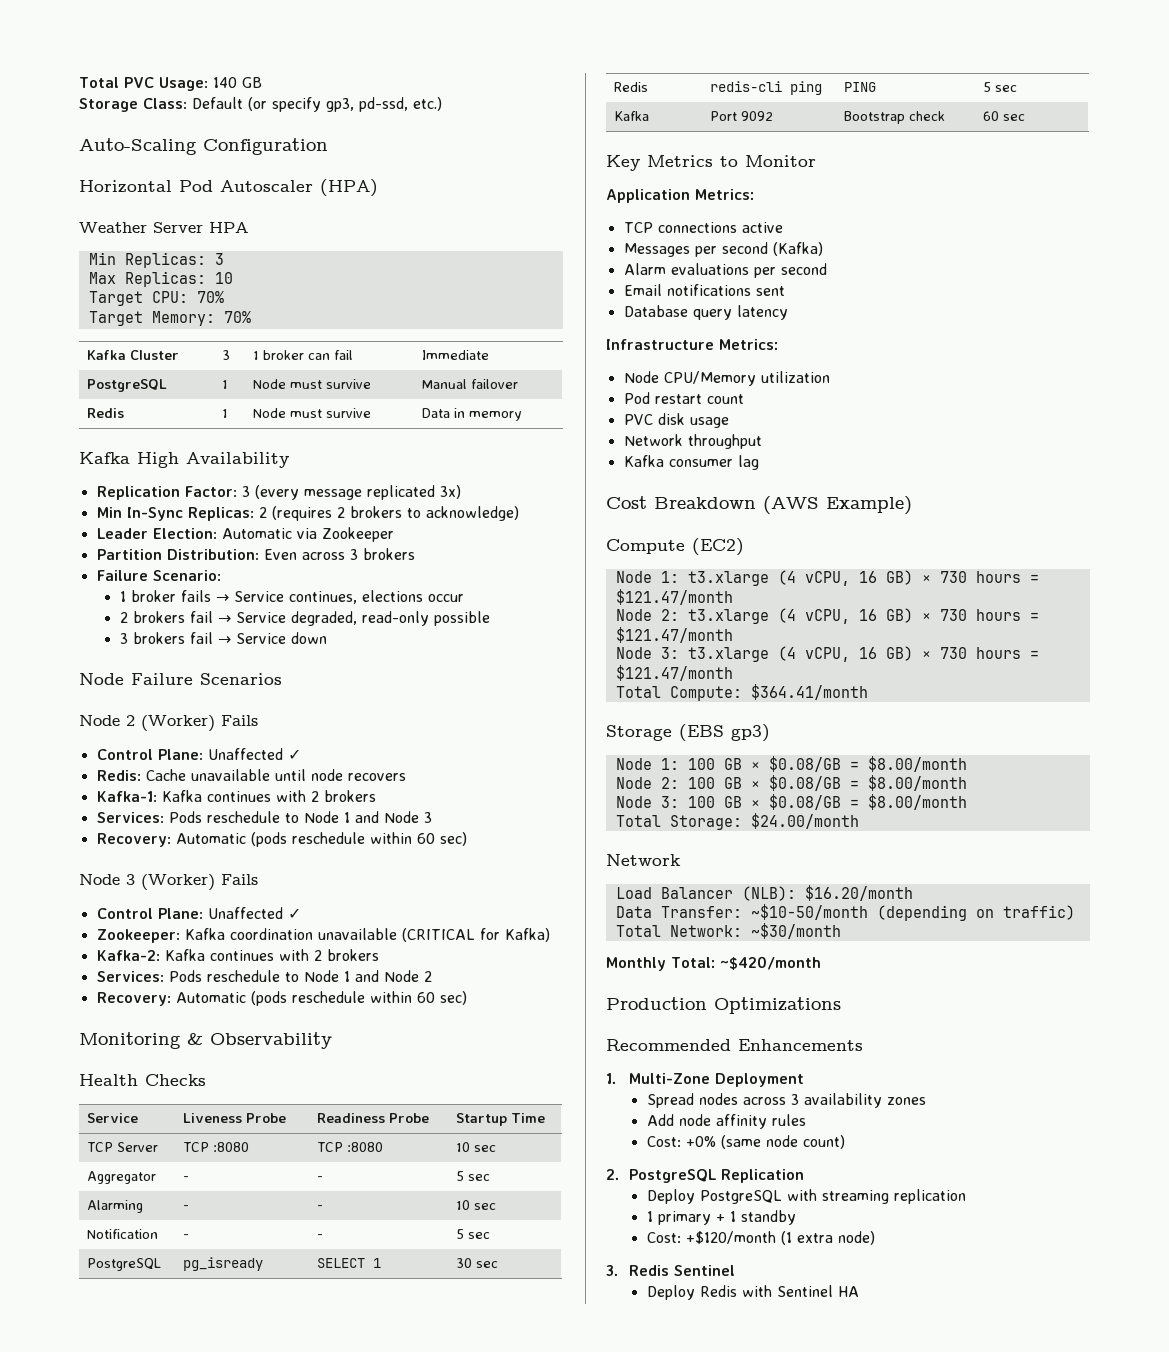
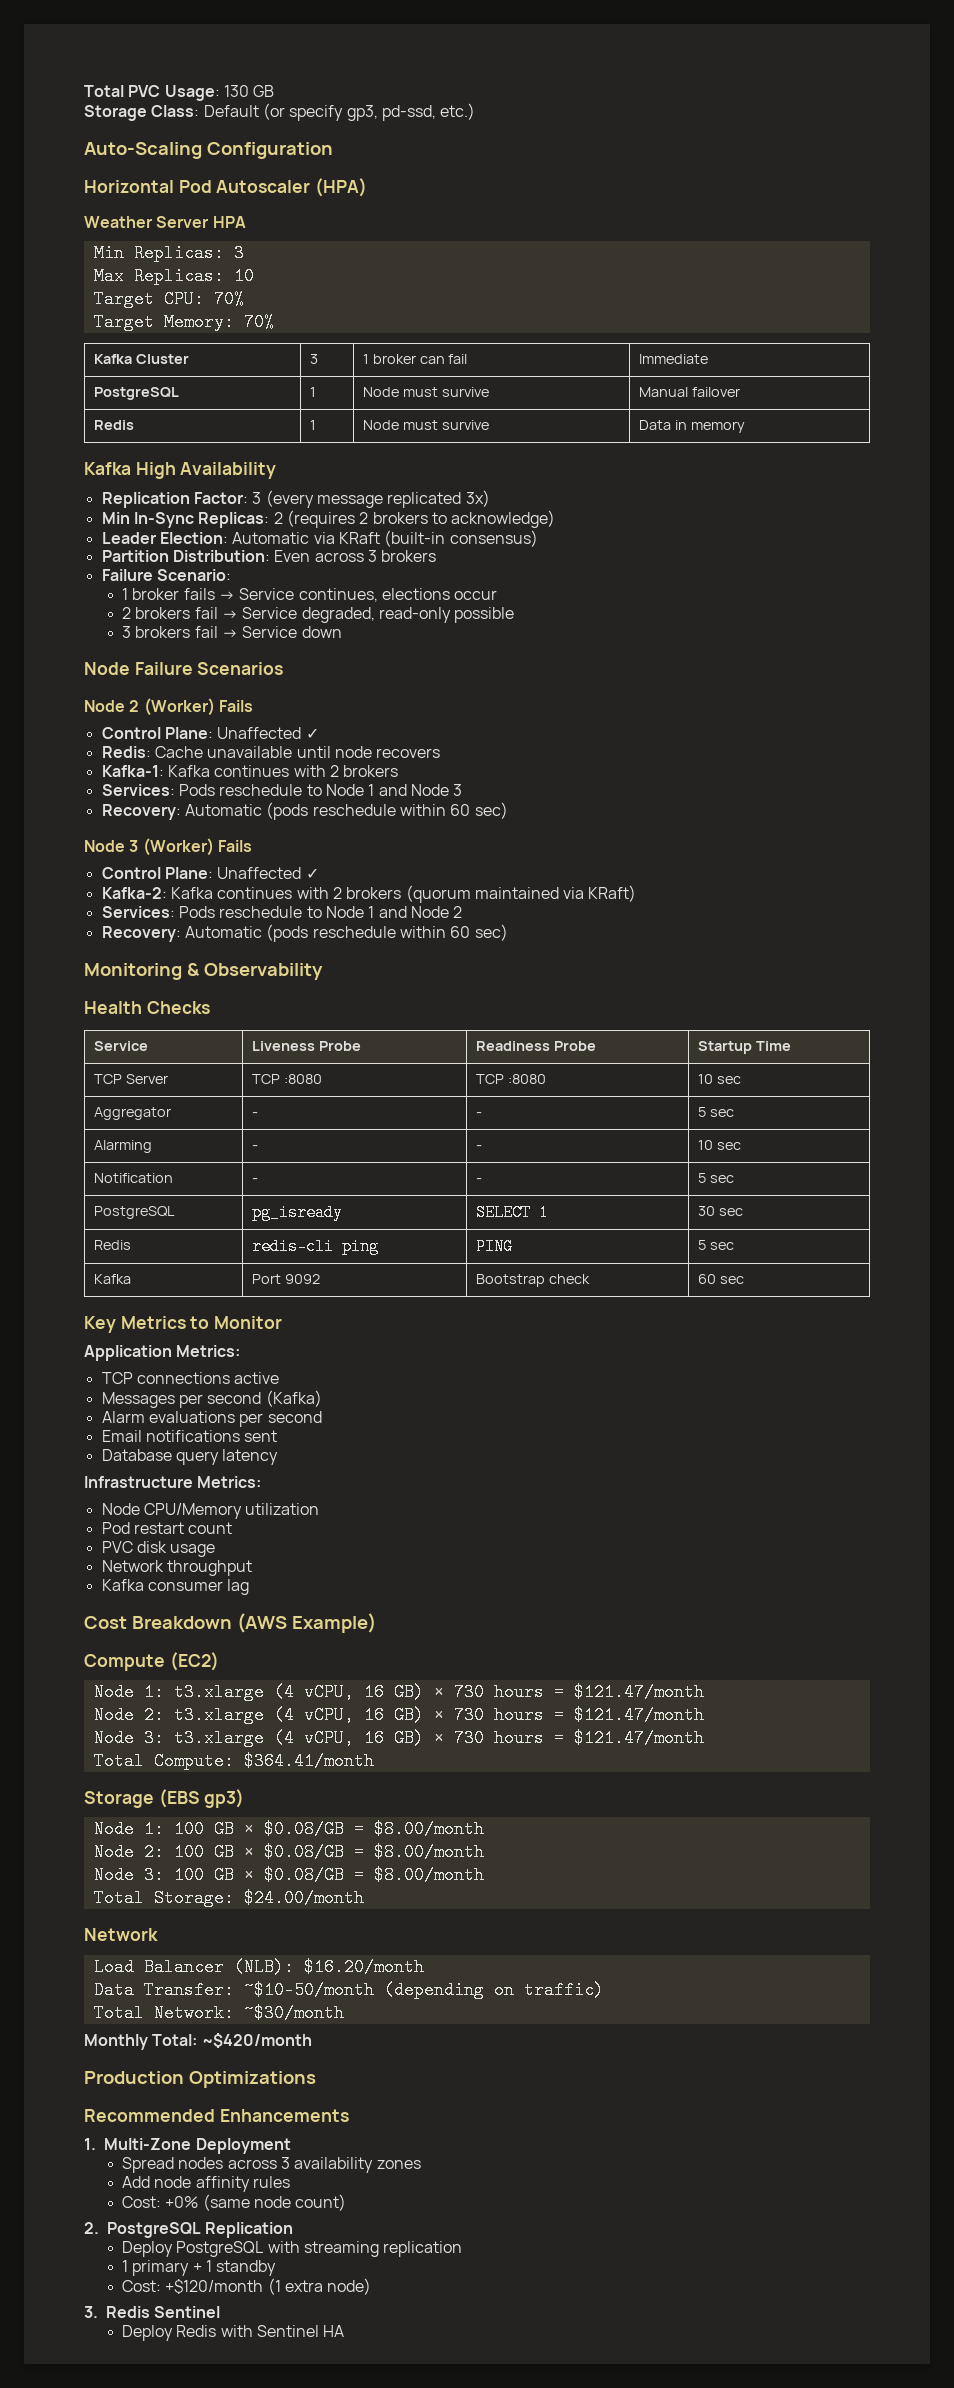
[212,77,237,88] 140 -> [223,85,249,97] 130
[321,527,394,542] Zookeeper -> [338,530,538,547] KRaft (built-in consensus)
[96,928,550,943] // Zookeeper: Kafka coordination unavailable (CRITICAL for Kafka) -> (319, 873) none
(379, 955) none -> [405,885,637,903] (quorum maintained via KRaft)

